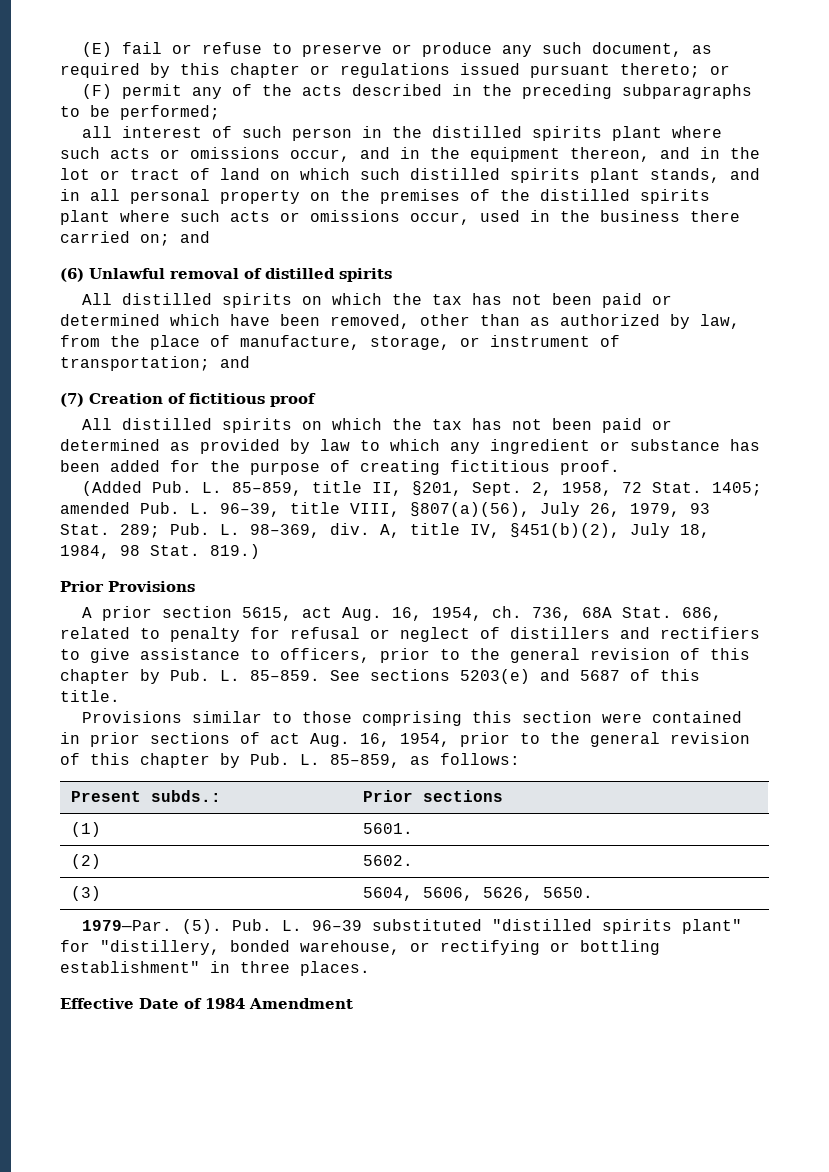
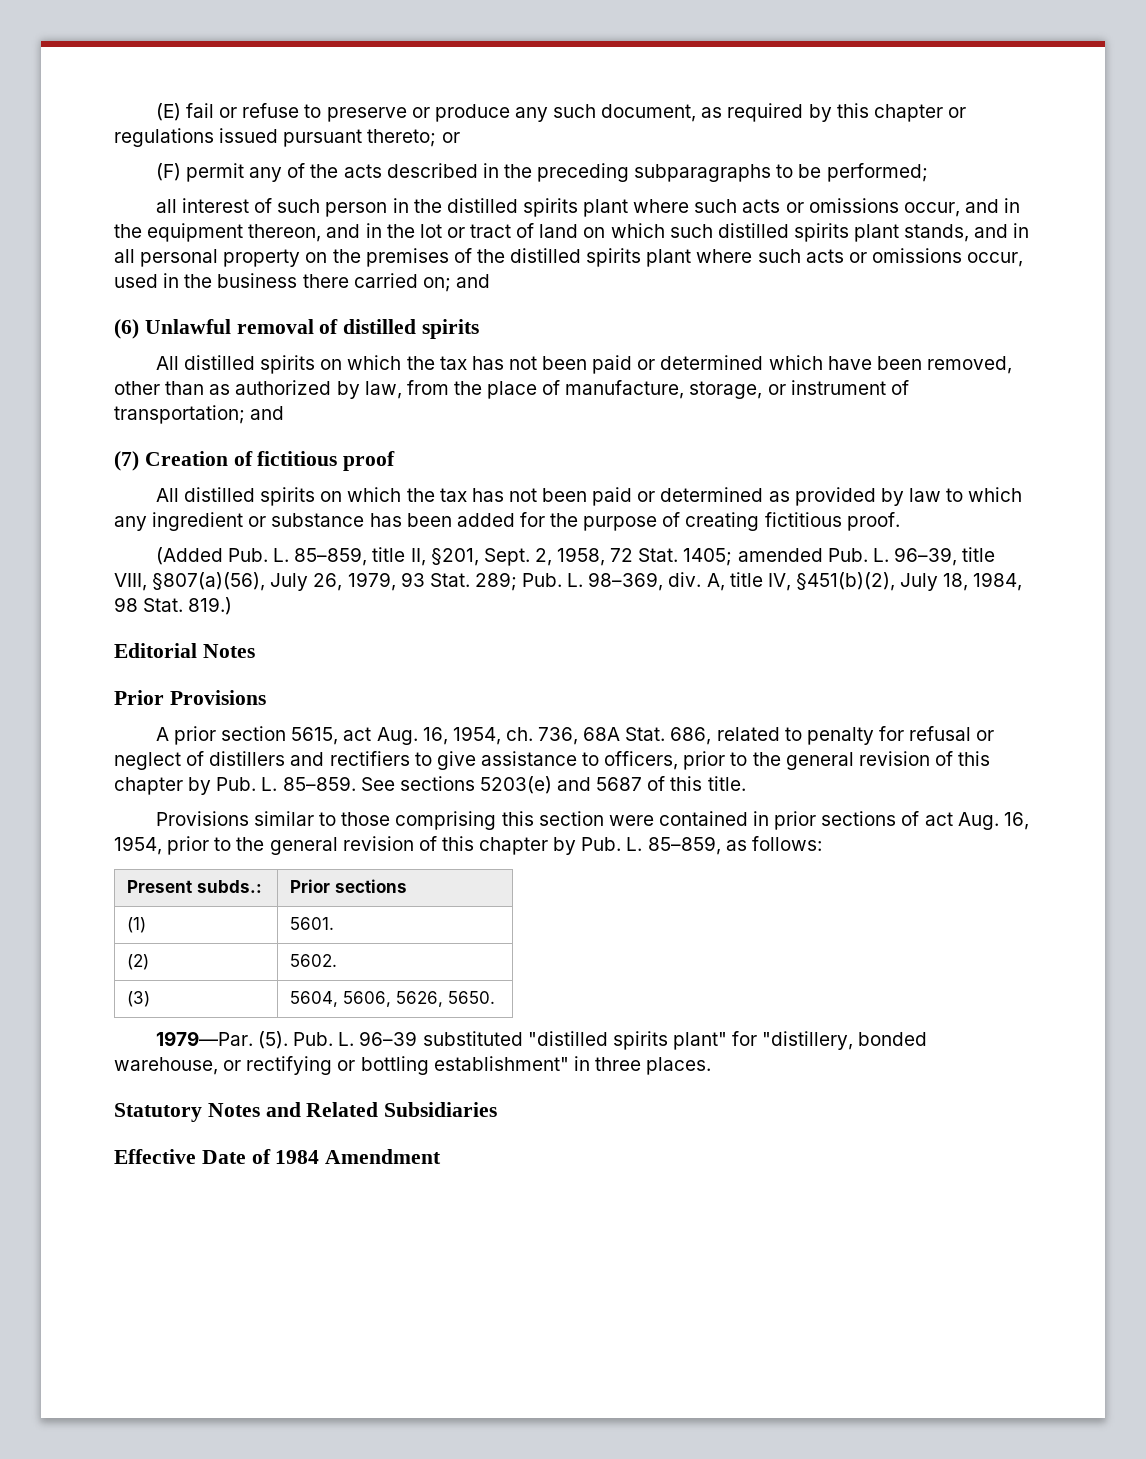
(260, 551) none -> [114,643,255,658] // Editorial Notes
(370, 968) none -> [114,1102,498,1122] // Statutory Notes and Related Subsidiaries

